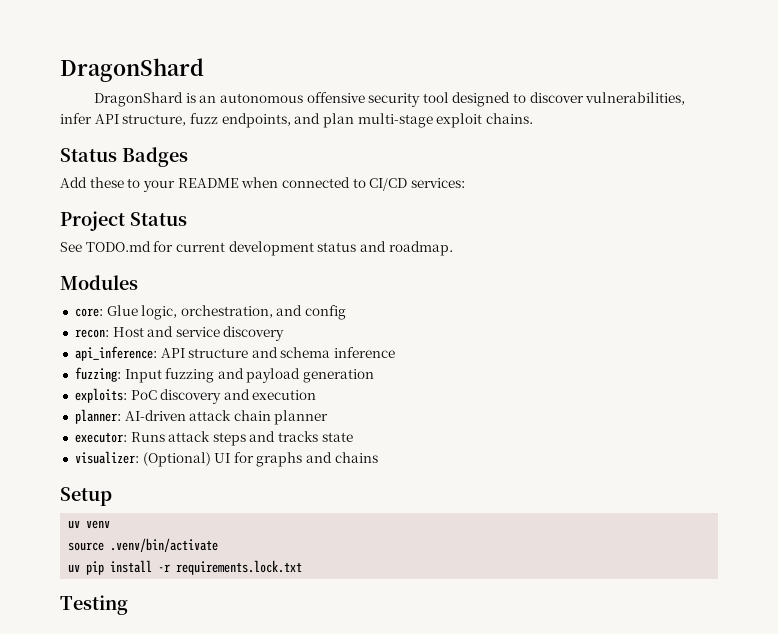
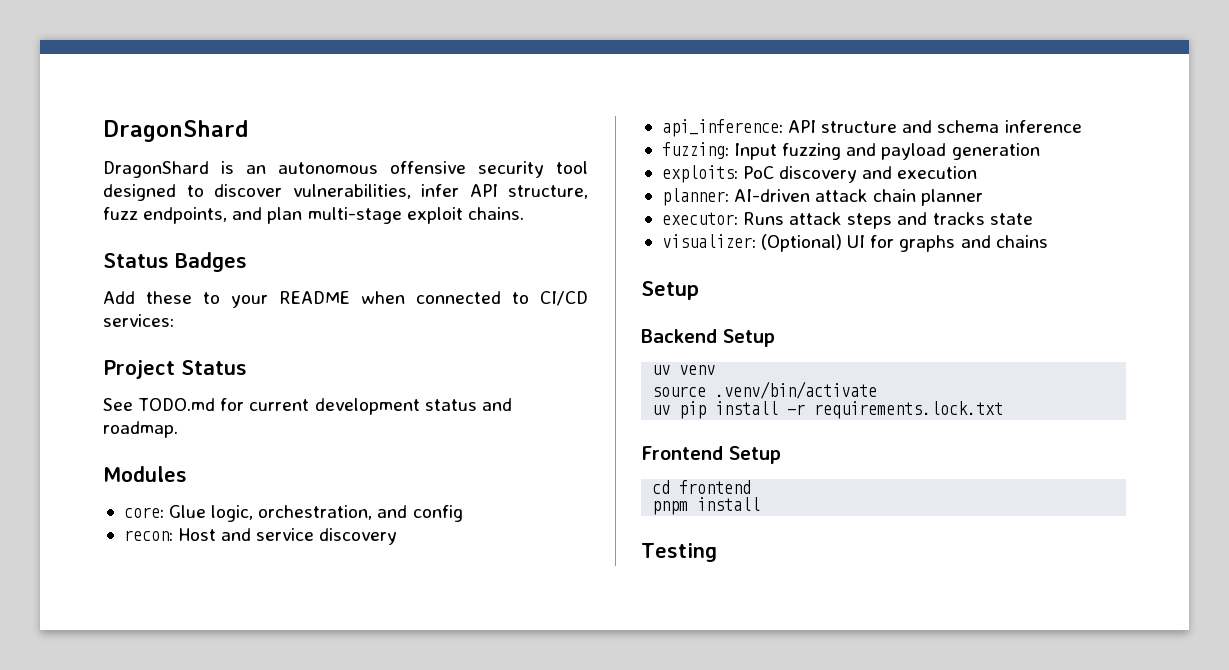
(112, 496) none -> [641,329,775,347] // Backend Setup
(303, 567) none -> [641,446,781,464] [652,480,752,494] [652,497,761,515] // Frontend Setup // cd frontend // pnpm install

